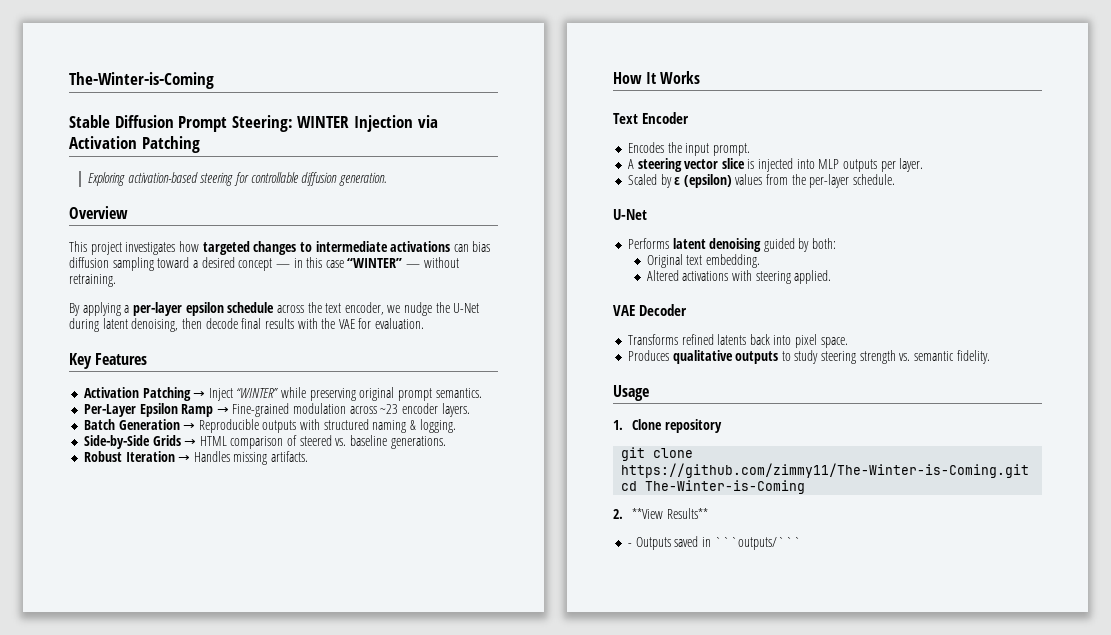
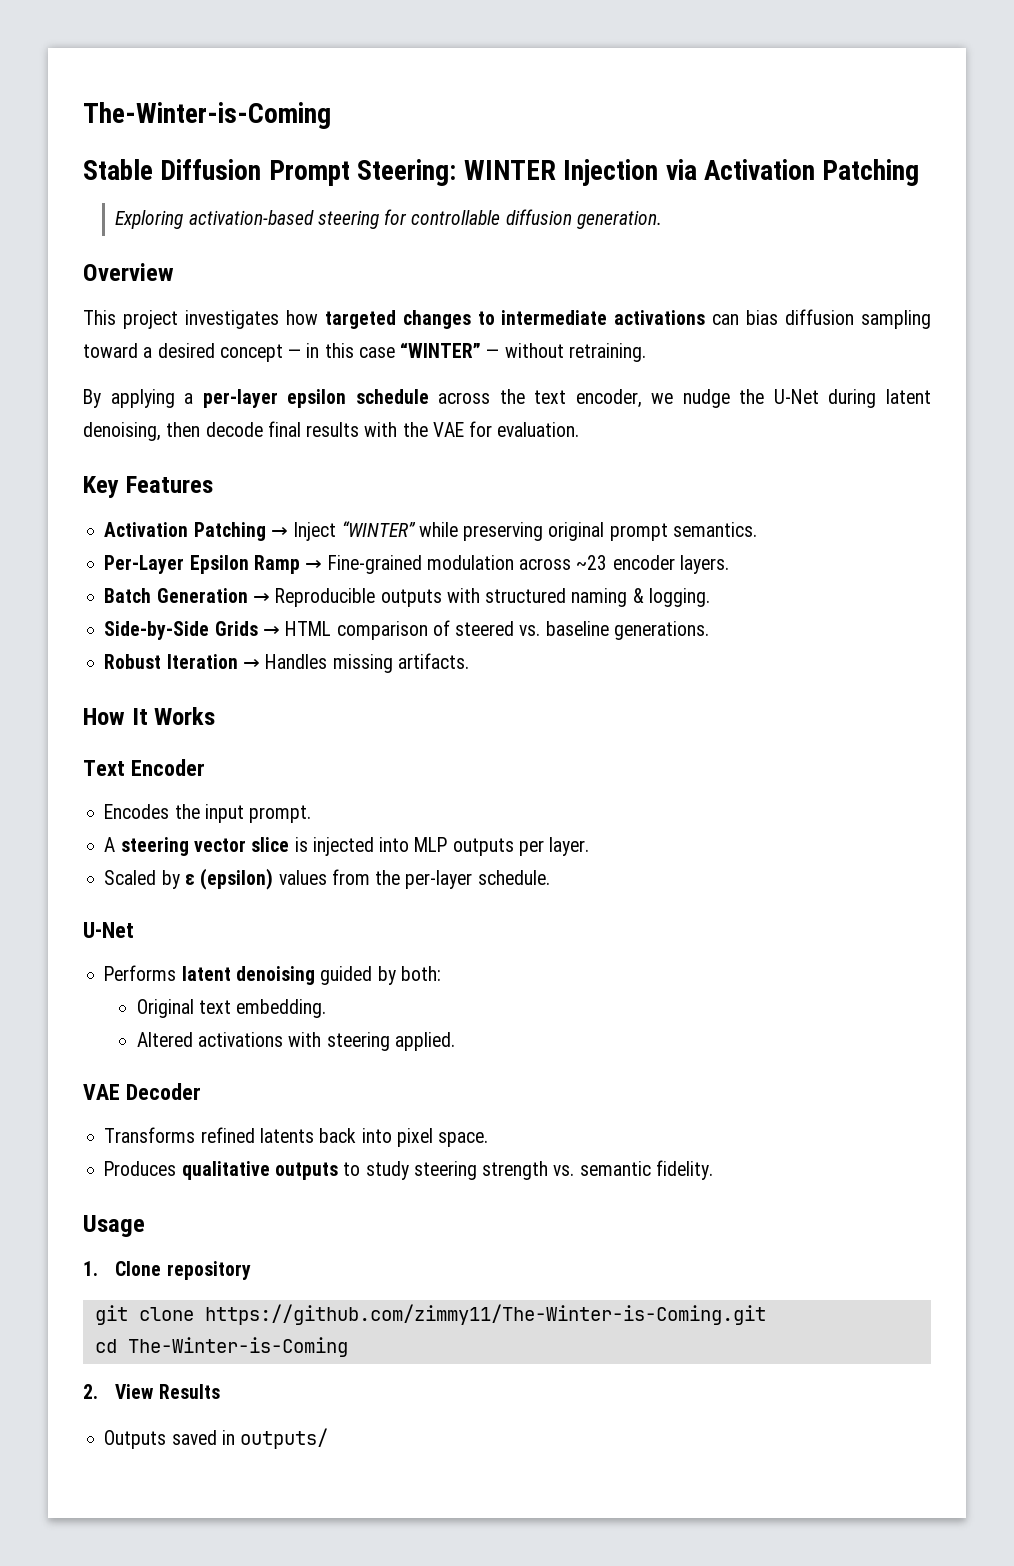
[631,508,708,519] [627,543,632,547] **View Results** // - -> [115,1384,220,1399] View Results //
[714,537,802,550] ```outputs/``` -> [240,1428,329,1449] outputs/

